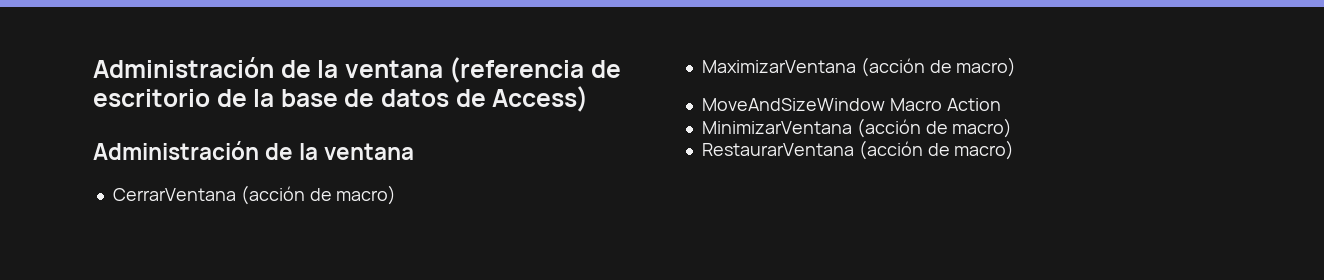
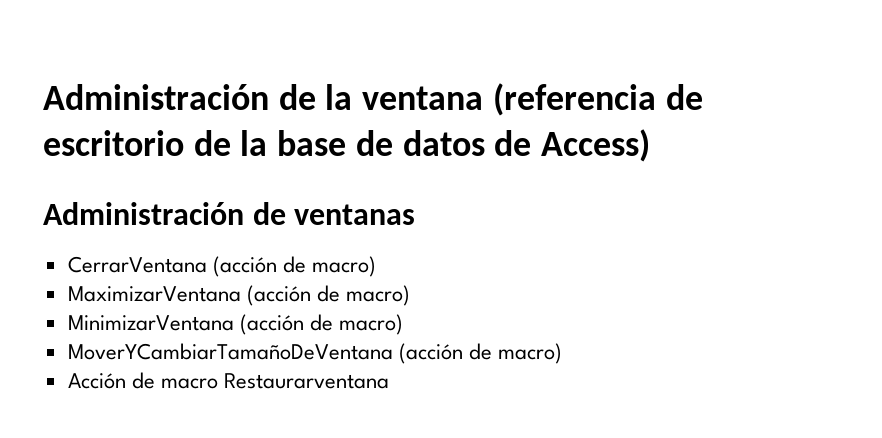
[299,143,415,160] la ventana -> [294,204,416,225] ventanas
[701,98,1001,111] // MoveAndSizeWindow Macro Action -> (410, 295) none
[701,140,1015,160] RestaurarVentana (acción de macro) -> [67,343,562,364] [67,372,389,389] MoverYCambiarTamañoDeVentana (acción de macro) // Acción de macro Restaurarventana

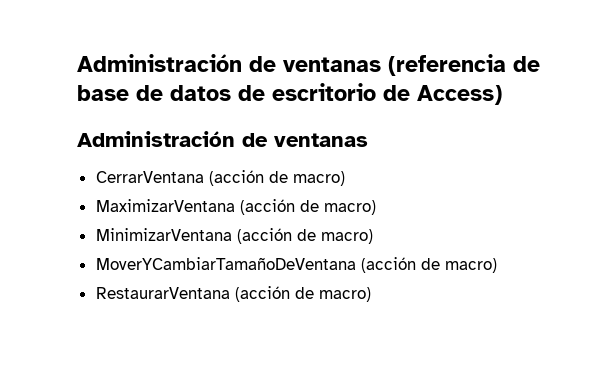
[43,83,703,116] [43,130,268,156] Administración de la ventana (referencia de escritorio de la -> [77,54,540,76] Administración de ventanas (referencia de
(532, 143) none -> [272,83,410,101] escritorio de
[67,372,389,389] Acción de macro Restaurarventana -> [95,286,371,302] RestaurarVentana (acción de macro)

